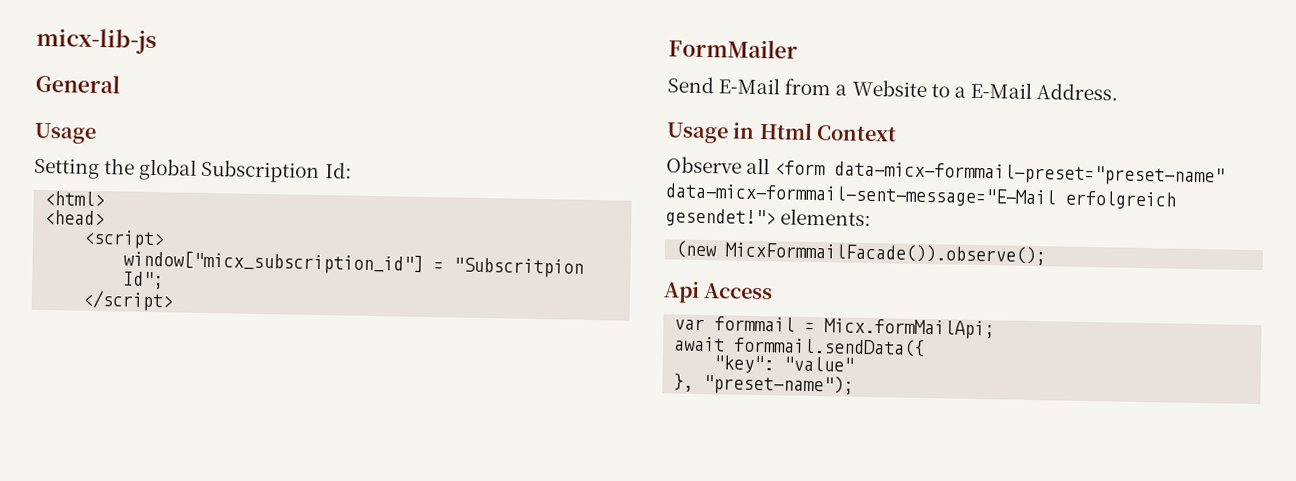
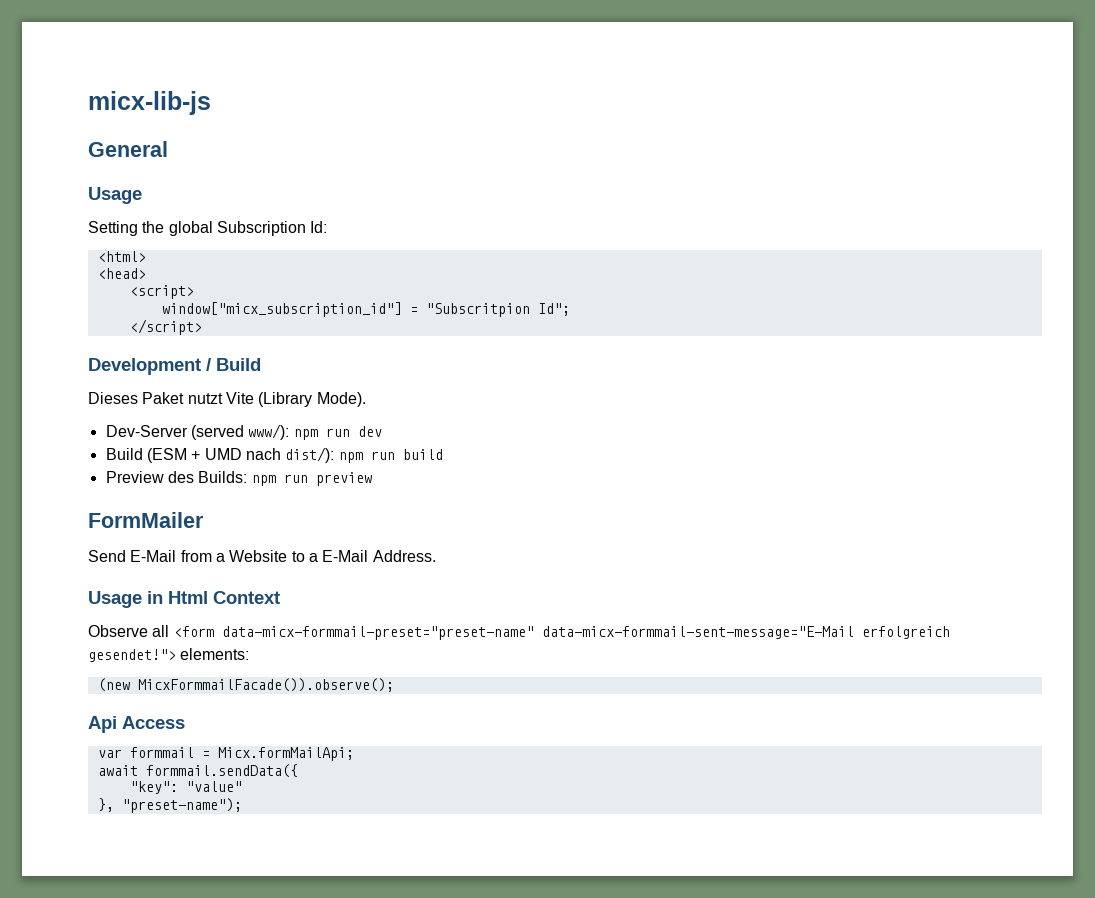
(174, 300) none -> [88,358,261,375] [88,392,366,407] [105,424,382,440] [105,447,443,463] [105,471,372,486] // Development / Build // Dieses Paket nutzt Vite (Library Mode). // Dev-Server (served www/): npm run dev // Build (ESM + UMD nach dist/): npm run build // Preview des Builds: npm run preview

